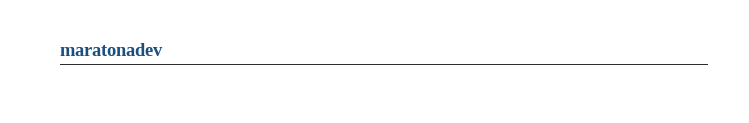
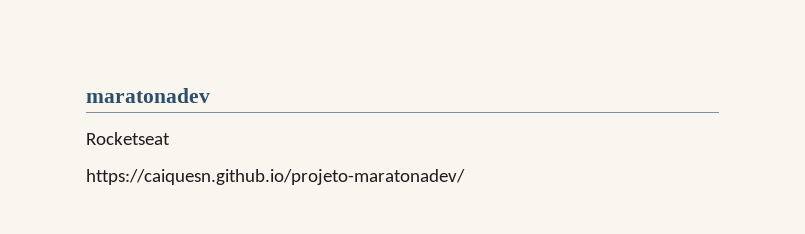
(163, 49) none -> [86,132,170,145] [86,169,465,185] // Rocketseat // https://caiquesn.github.io/projeto-maratonadev/

